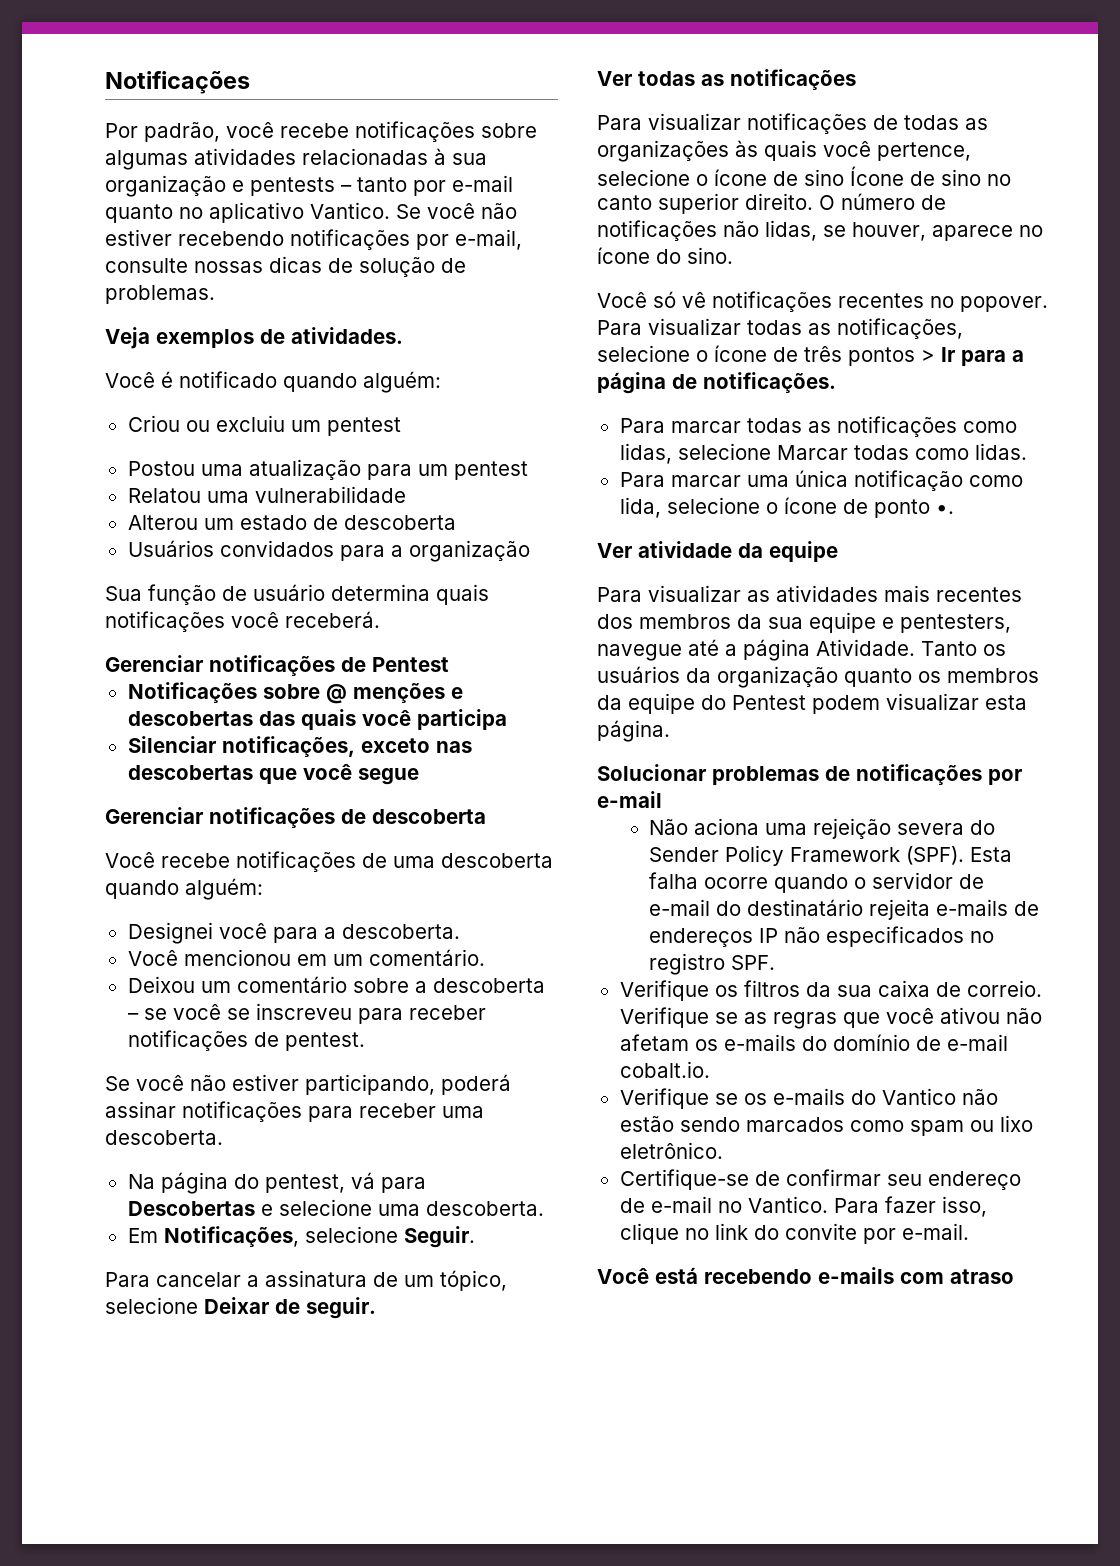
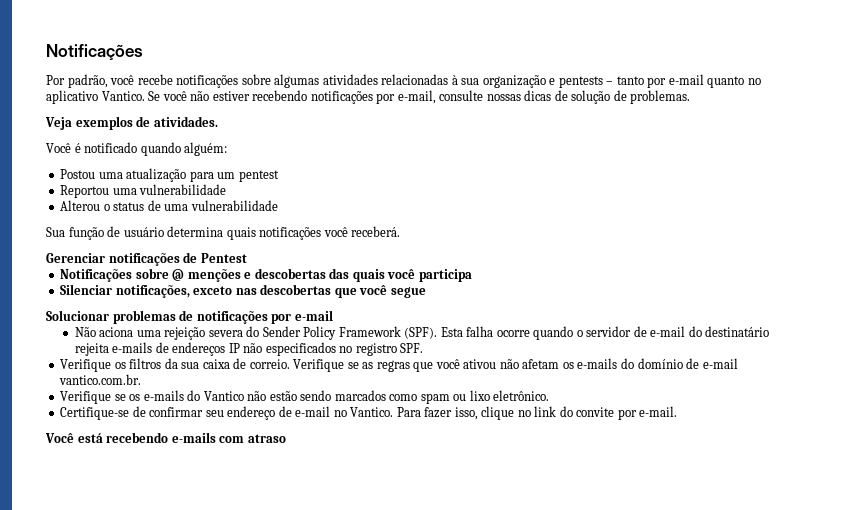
[127,415,401,436] // Criou ou excluiu um pentest -> (228, 149) none
[127,488,201,503] Relatou -> [60,185,110,198] Reportou
[203,515,456,530] [127,540,530,562] um estado de descoberta // Usuários convidados para a organização -> [103,200,278,211] o status de uma vulnerabilidade
[105,807,486,828] [105,851,553,872] [105,878,263,900] [127,922,460,944] [127,949,485,966] [127,976,545,993] [127,1003,486,1024] [127,1030,365,1051] [105,1074,511,1095] [105,1101,484,1122] [105,1130,223,1145] [127,1172,426,1194] [127,1199,544,1216] [127,1226,475,1248] [105,1270,507,1291] [105,1297,376,1319] [597,69,856,90] [597,113,988,134] [597,140,971,162] [597,166,1011,186] [597,193,946,214] [597,220,1043,241] [597,247,733,264] [597,291,1048,312] [597,318,963,339] [597,345,1024,366] [597,372,836,394] [619,416,1017,437] [619,443,1027,464] [619,470,1023,491] [619,497,954,518] [597,541,838,562] [597,585,1022,602] [597,612,1011,633] [597,639,1006,661] [597,666,1039,688] [597,693,1027,714] [597,720,670,742] // Gerenciar notificações de descoberta // Você recebe notificações de uma descoberta quando alguém: // Designei você para a descoberta. // Você mencionou em um comentário. // Deixou um comentário sobre a descoberta – se você se inscreveu para receber notificações de pentest. // Se você não estiver participando, poderá assinar notificações para receber uma descoberta. // Na página do pentest, vá para Descobertas e selecione uma descoberta. // Em Notificações, selecione Seguir. // Para cancelar a assinatura de um tópico, selecione Deixar de seguir. // Ver todas as notificações // Para visualizar notificações de todas as organizações às quais você pertence, selecione o ícone de sino Ícone de sino no canto superior direito. O número de notificações não lidas, se houver, aparece no ícone do sino. // Você só vê notificações recentes no popover. Para visualizar todas as notificações, selecione o ícone de três pontos > Ir para a página de notificações. // Para marcar todas as notificações como lidas, selecione Marcar todas como lidas. // Para marcar uma única notificação como lida, selecione o ícone de ponto •. // Ver atividade da equipe // Para visualizar as atividades mais recentes dos membros da sua equipe e pentesters, navegue até a página Atividade. Tanto os usuários da organização quanto os membros da equipe do Pentest podem visualizar esta página. -> (426, 292) none
[619,1061,710,1078] cobalt.io. -> [59,374,142,385] vantico.com.br.

